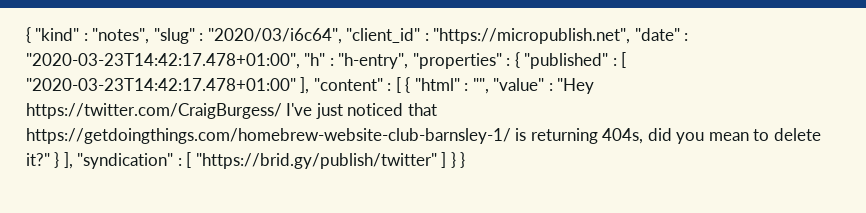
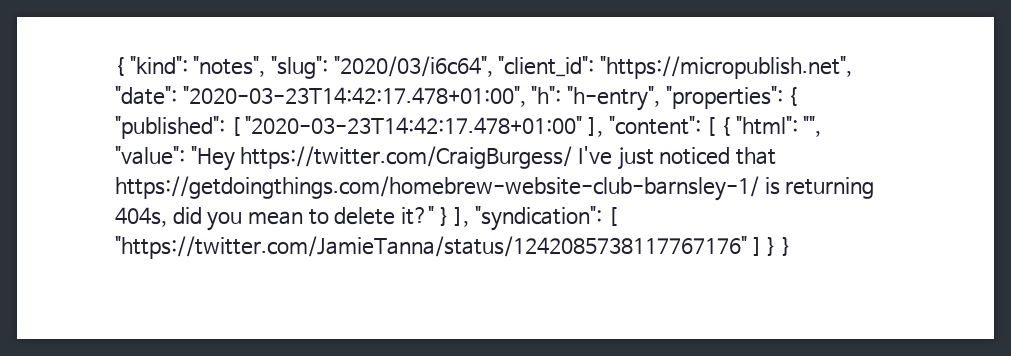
[26,27,689,44] [26,52,627,69] [26,77,553,94] { "kind" : "notes", "slug" : "2020/03/i6c64", "client_id" : "https://micropublish.net", "date" : "2020-03-23T14:42:17.478+01:00", "h" : "h-entry", "properties" : { "published" : [ "2020-03-23T14:42:17.478+01:00" ], "content" : [ { "html" : "", "value" : -> [115,56,853,79] [115,86,798,111] [115,116,822,139] [115,146,185,165] { "kind": "notes", "slug": "2020/03/i6c64", "client_id": "https://micropublish.net", "date": "2020-03-23T14:42:17.478+01:00", "h": "h-entry", "properties": { "published": [ "2020-03-23T14:42:17.478+01:00" ], "content": [ { "html": "", "value":
[77,152,437,169] "syndication" : [ "https://brid.gy/publish/twitter" -> [475,206,617,231] [115,236,747,259] "syndication": [ "https://twitter.com/JamieTanna/status/1242085738117767176"

